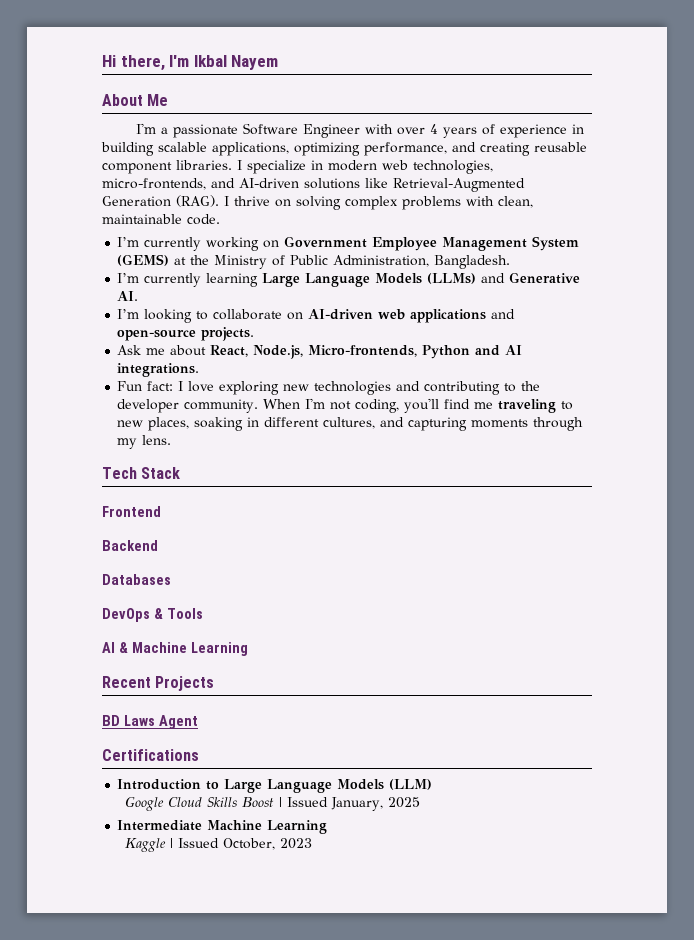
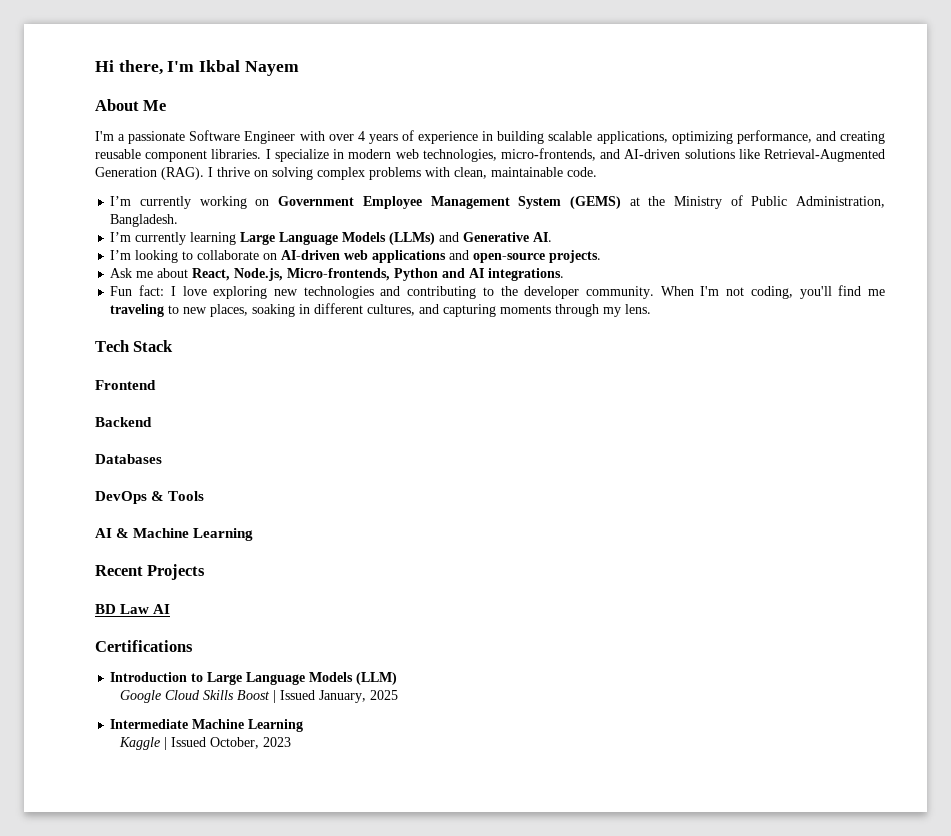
[123,715,198,729] Laws Agent -> [120,604,171,614] Law AI

